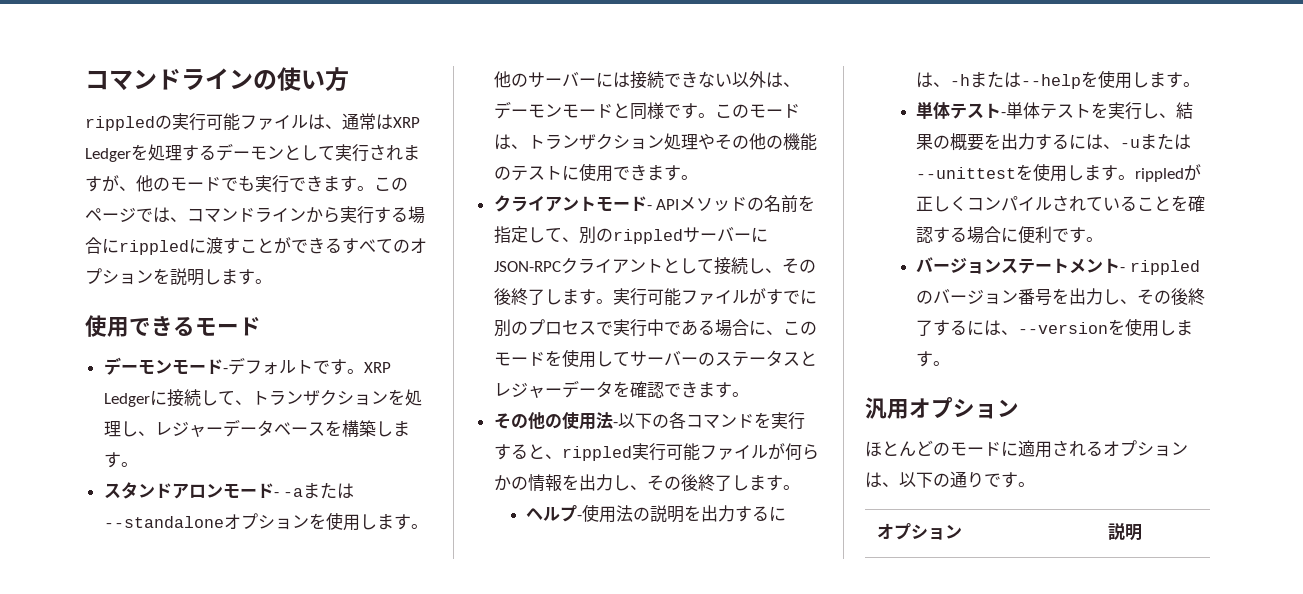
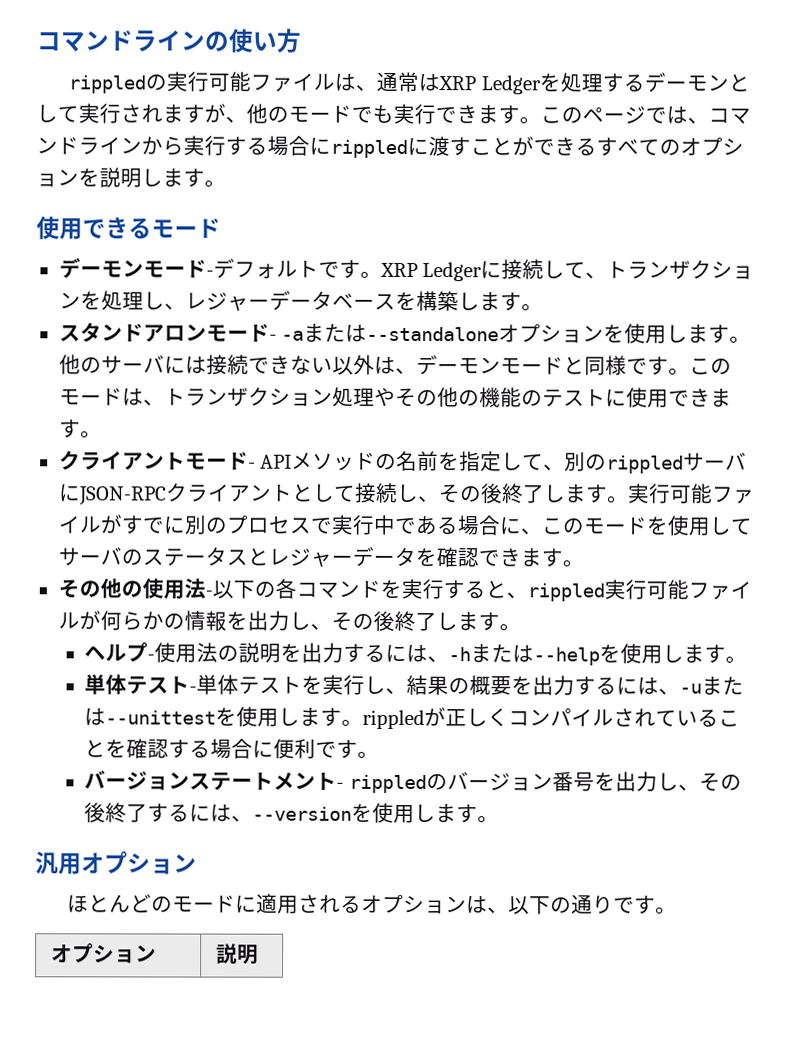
[578,78,596,86] ー -> (165, 364) none
[733,233,751,241] ー -> (748, 461) none
[680,357,698,365] ー -> (122, 556) none

